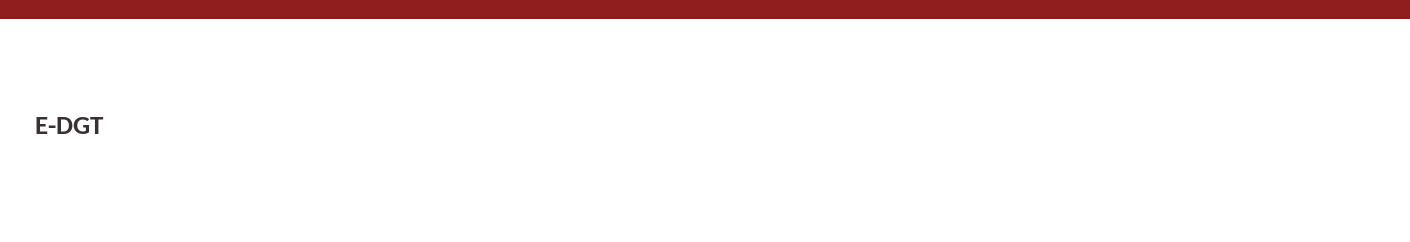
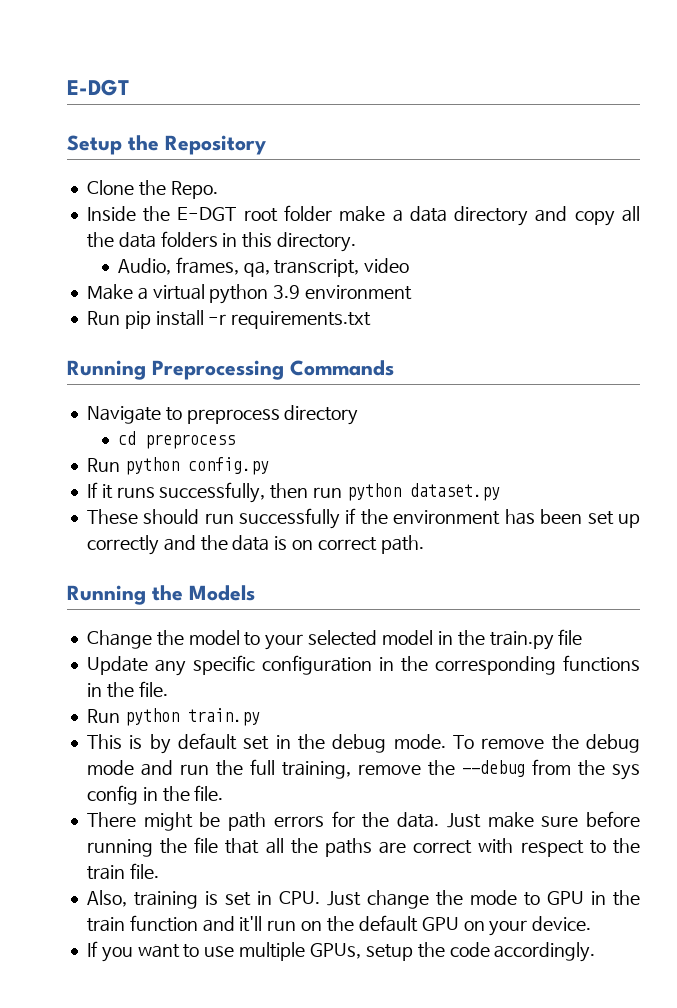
[35,117,104,134] E-DGT -> [67,79,129,96] [67,135,266,155] [86,180,218,199] [86,205,640,226] [86,231,357,252] [117,257,410,277] [86,284,413,304] [86,310,372,329] [67,360,394,380] [86,405,359,425] [117,431,235,449] [86,457,269,475] [86,482,500,503] [86,508,640,529] [86,535,424,555] [67,585,255,605] [86,629,583,650] [86,655,640,676] [86,681,168,698] [86,708,260,726] [86,733,641,754] [86,759,641,780] [86,785,224,805] [86,811,640,831] [86,837,641,857] [86,863,159,880] [86,890,640,909] [86,915,592,936] [86,941,596,962] E-DGT // Setup the Repository // Clone the Repo. // Inside the E-DGT root folder make a data directory and copy all the data folders in this directory. // Audio, frames, qa, transcript, video // Make a virtual python 3.9 environment // Run pip install -r requirements.txt // Running Preprocessing Commands // Navigate to preprocess directory // cd preprocess // Run python config.py // If it runs successfully, then run python dataset.py // These should run successfully if the environment has been set up correctly and the data is on correct path. // Running the Models // Change the model to your selected model in the train.py file // Update any specific configuration in the corresponding functions in the file. // Run python train.py // This is by default set in the debug mode. To remove the debug mode and run the full training, remove the --debug from the sys config in the file. // There might be path errors for the data. Just make sure before running the file that all the paths are correct with respect to the train file. // Also, training is set in CPU. Just change the mode to GPU in the train function and it'll run on the default GPU on your device. // If you want to use multiple GPUs, setup the code accordingly.

